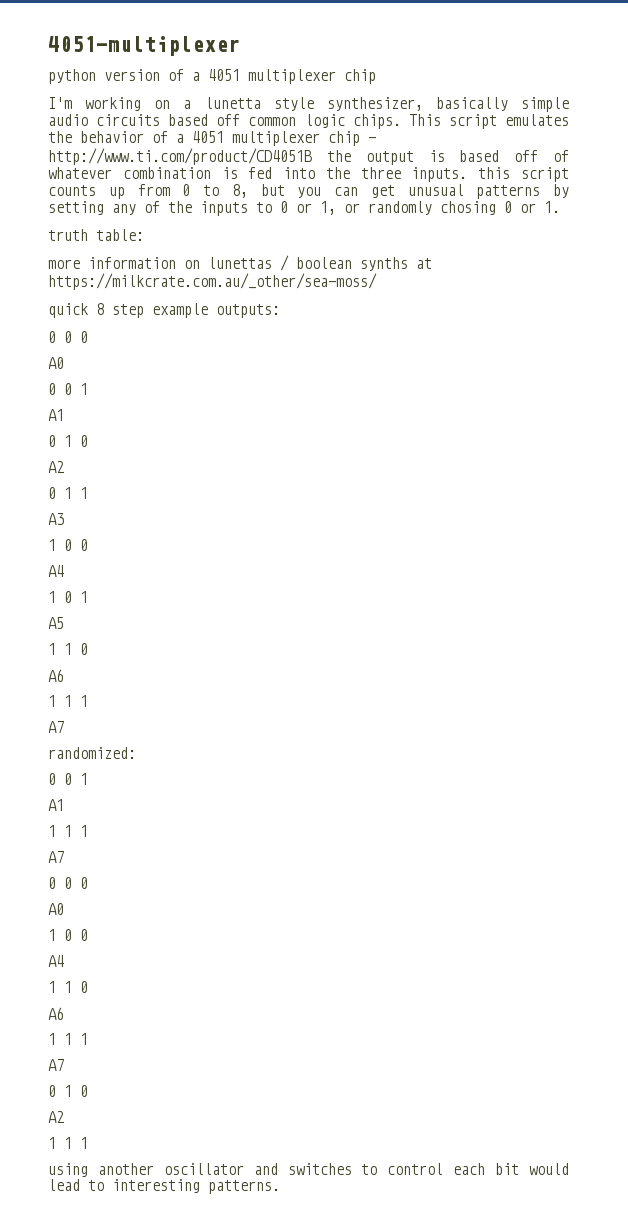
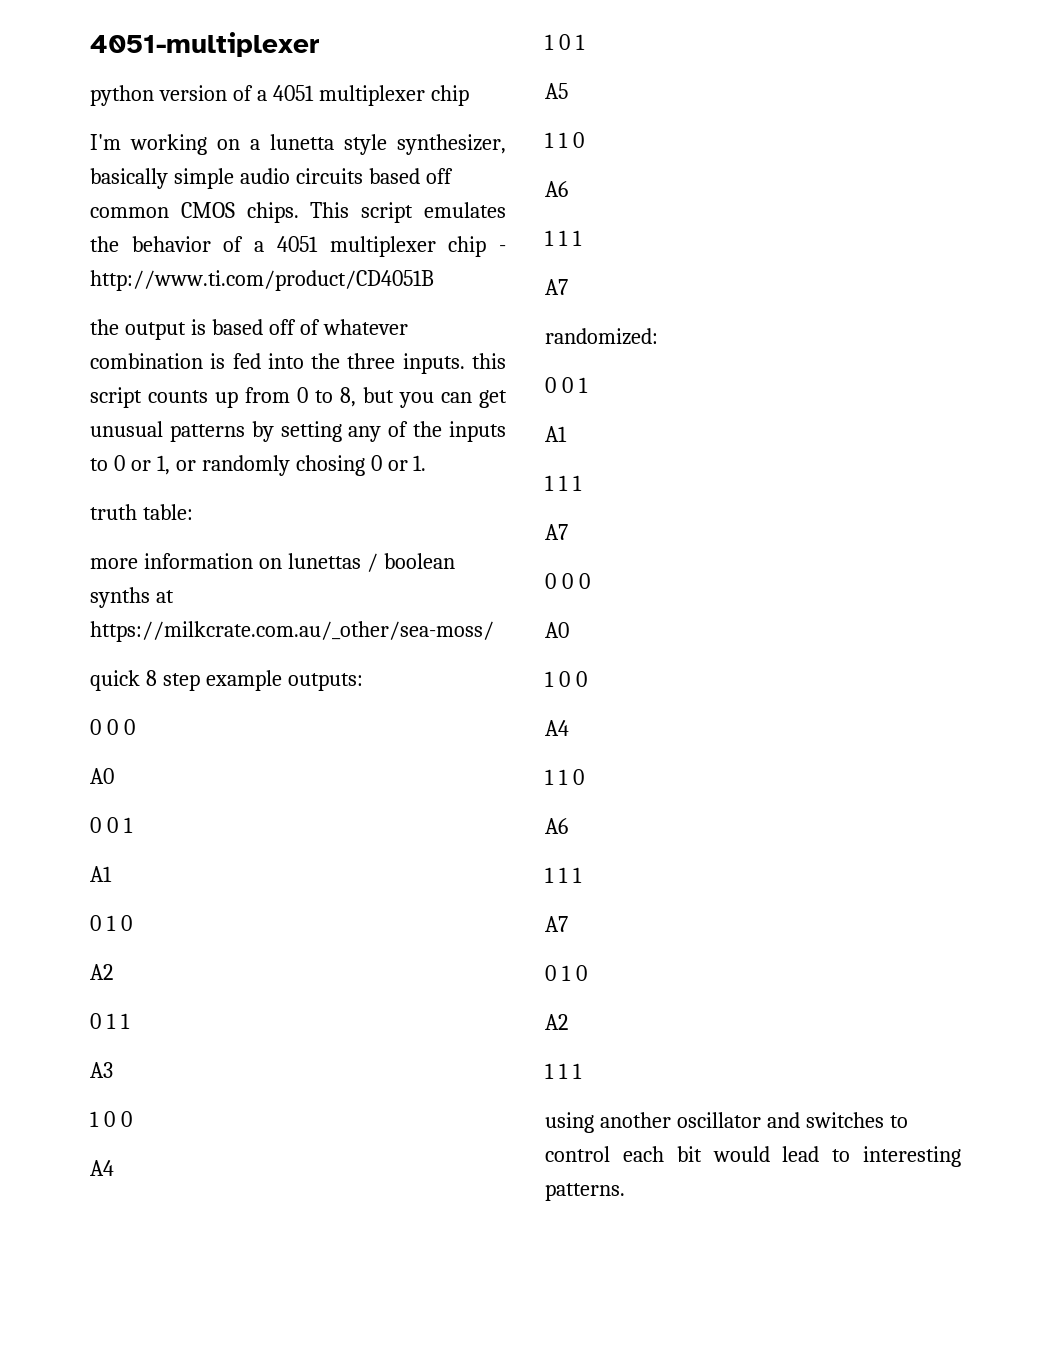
[304,114,345,128] logic -> [180,202,235,218] CMOS
(312, 156) none -> (434, 280) //

